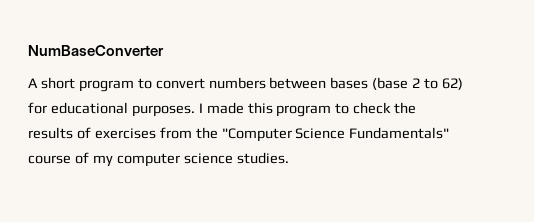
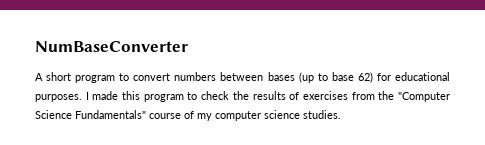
[372,77,439,90] (base 2 to -> [298,72,354,83] (up to base

